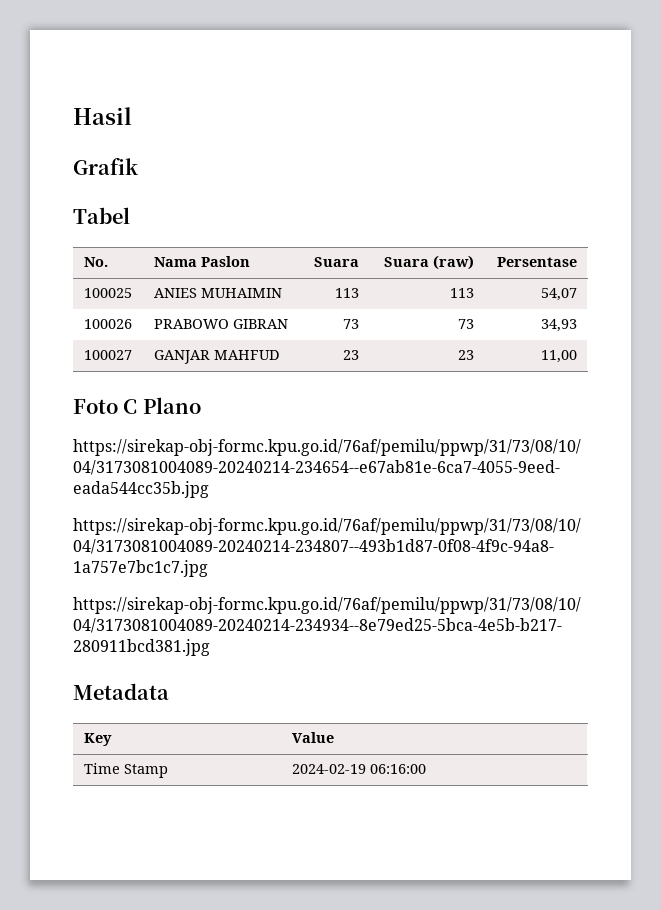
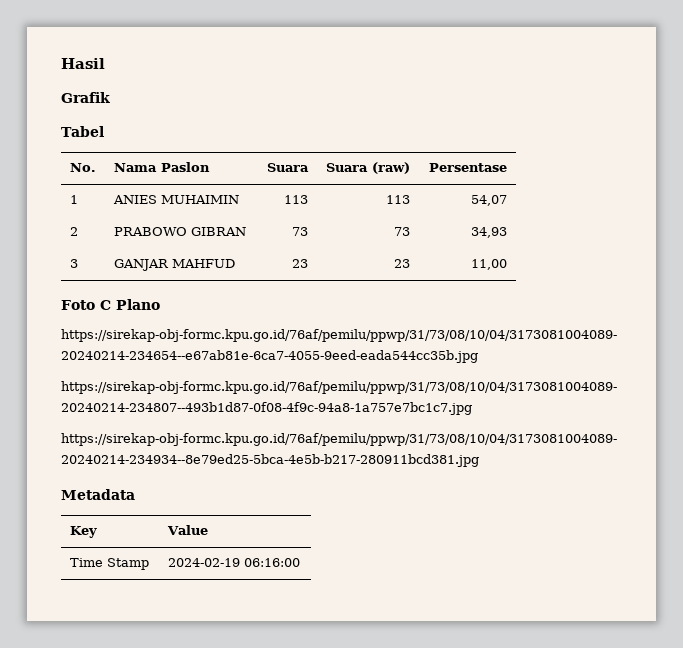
[83,288,132,298] 100025 -> [69,195,78,204] 1
[83,319,132,329] 100026 -> [69,227,78,236] 2
[83,350,132,360] 100027 -> [69,259,78,268] 3

